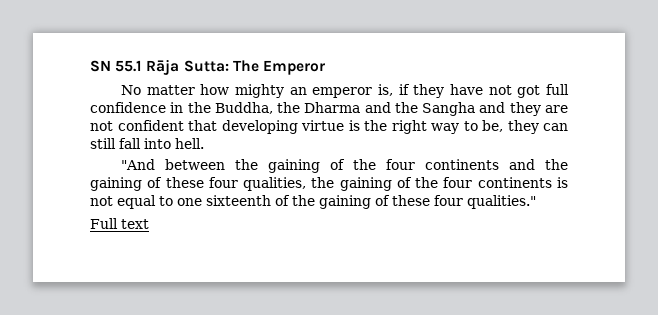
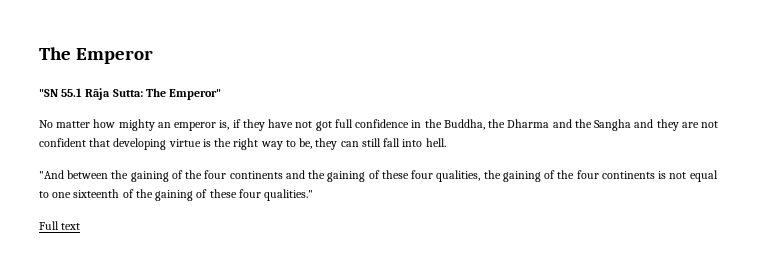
[90,60,111,72] SN -> [39,47,154,64] [39,89,58,97] The Emperor // "SN
[262,60,325,75] Emperor -> [169,89,222,100] Emperor"

